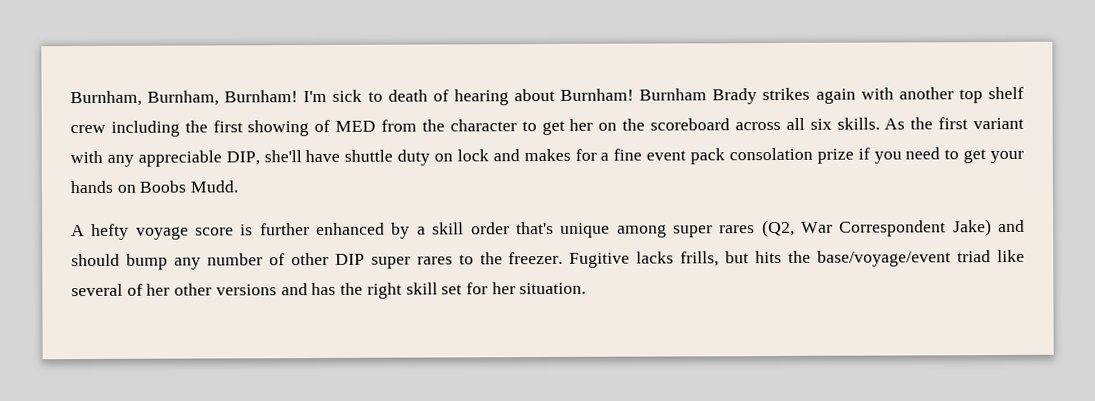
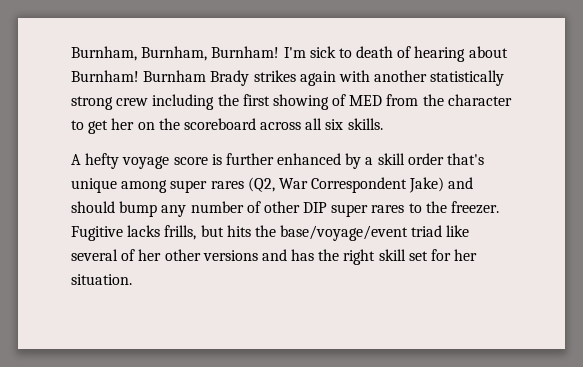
[958,86,1024,104] top shelf -> [430,70,505,86] [71,96,113,110] statistically strong
[884,117,1024,130] [70,147,1024,167] [70,180,239,194] As the first variant with any appreciable DIP, she'll have shuttle duty on lock and makes for a fine event pack consolation prize if you need to get your hands on Boobs Mudd. -> (383, 124) none

